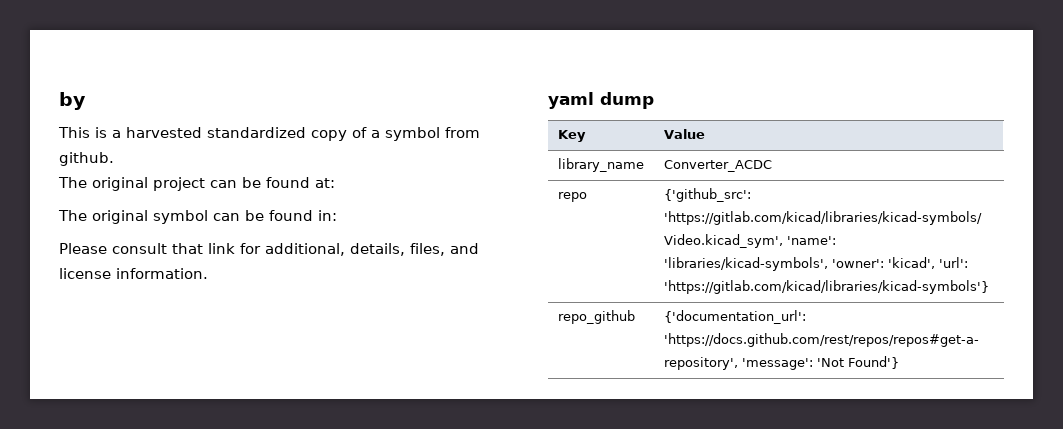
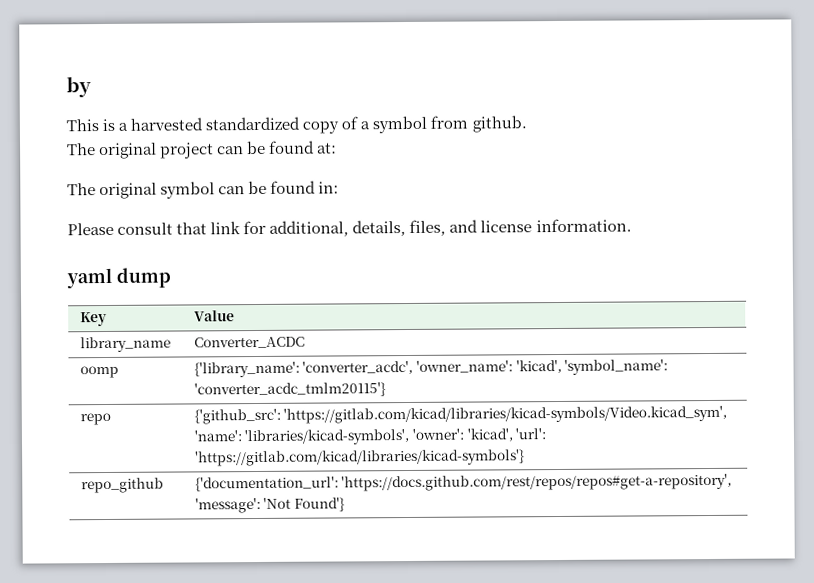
(772, 166) none -> [79,365,119,379] [193,359,669,378] [193,382,386,398] // oomp | {'library_name': 'converter_acdc', 'owner_name': 'kicad', 'symbol_name': 'converter_acdc_tmlm20115'}

